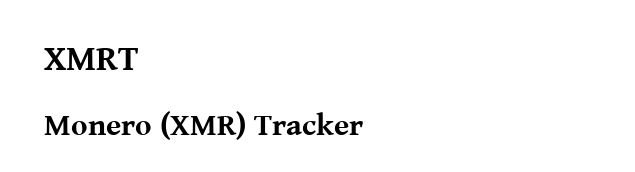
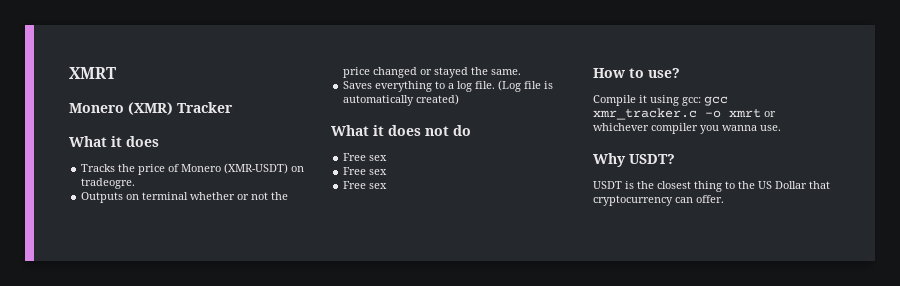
(364, 123) none -> [69,136,159,147] [81,163,305,175] [81,178,136,189] [81,192,289,203] [343,67,522,78] [343,80,554,92] [343,94,460,106] [331,125,471,136] [343,153,388,161] [343,167,388,175] [343,181,388,189] [593,68,680,78] [593,95,728,106] [593,108,776,120] [593,123,781,134] [593,153,675,167] [593,181,830,192] [593,195,724,206] // What it does // Tracks the price of Monero (XMR-USDT) on tradeogre. // Outputs on terminal whether or not the price changed or stayed the same. // Saves everything to a log file. (Log file is automatically created) // What it does not do // Free sex // Free sex // Free sex // How to use? // Compile it using gcc: gcc xmr_tracker.c -o xmrt or whichever compiler you wanna use. // Why USDT? // USDT is the closest thing to the US Dollar that cryptocurrency can offer.

